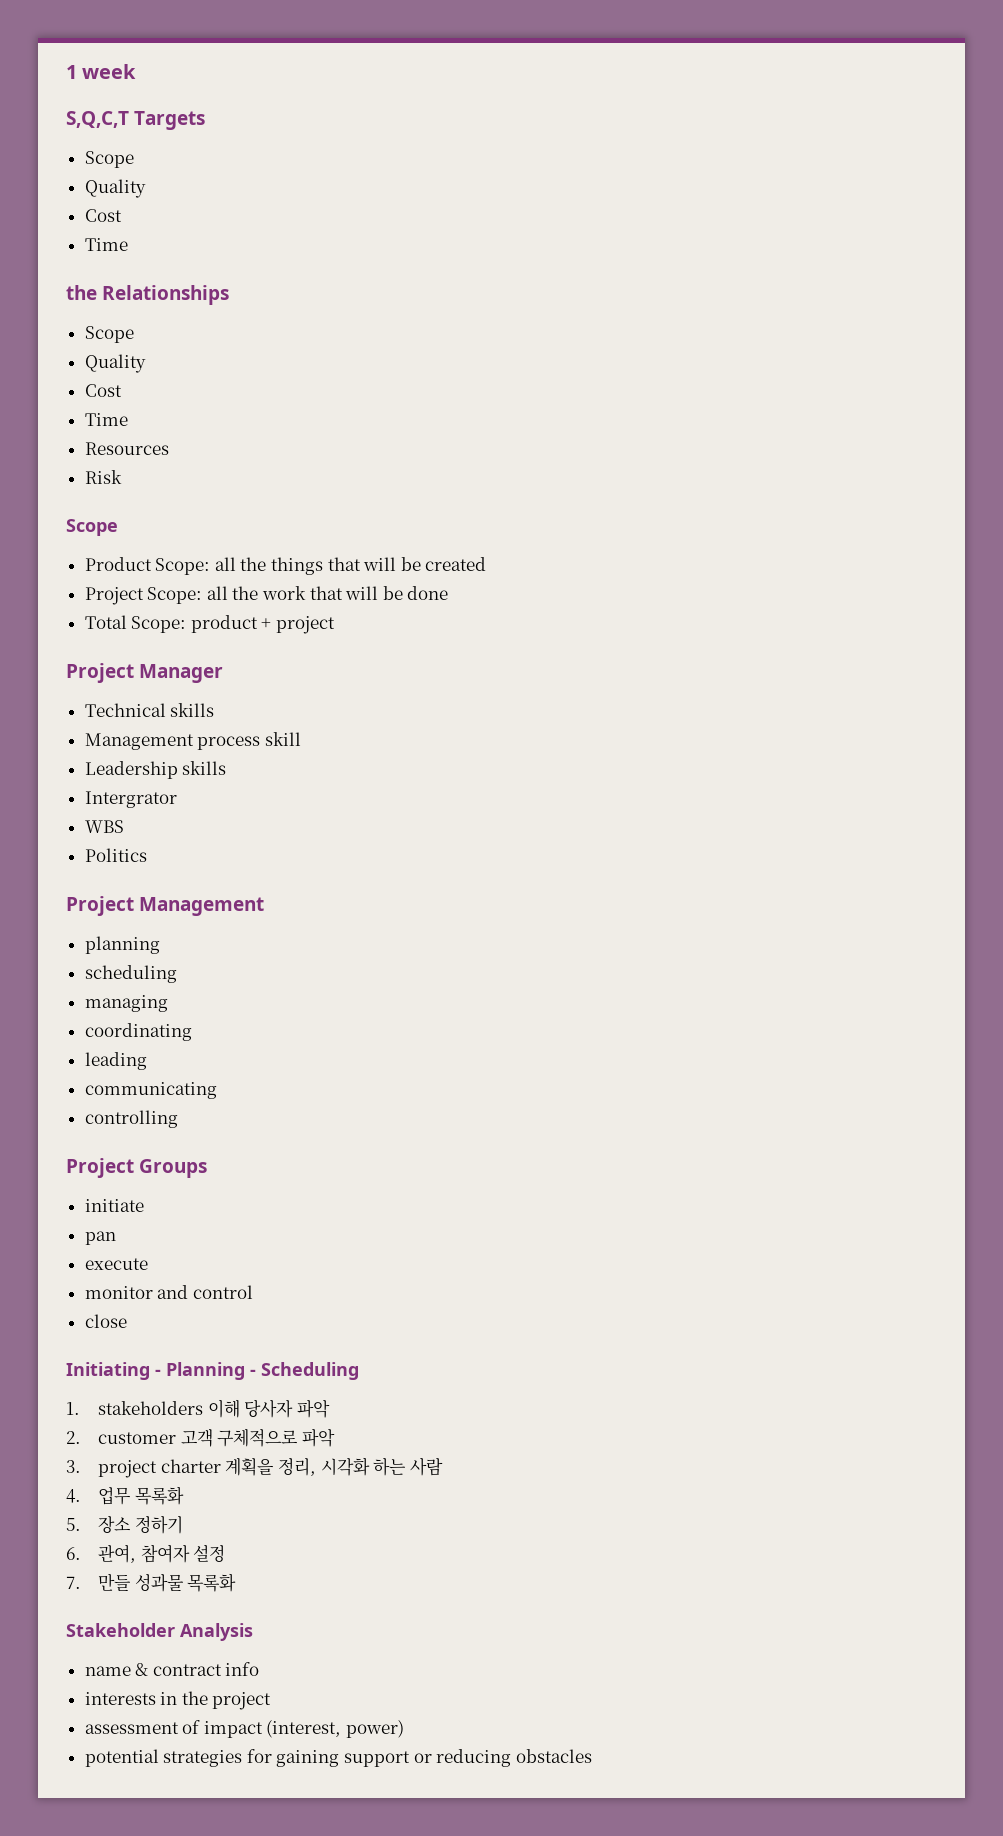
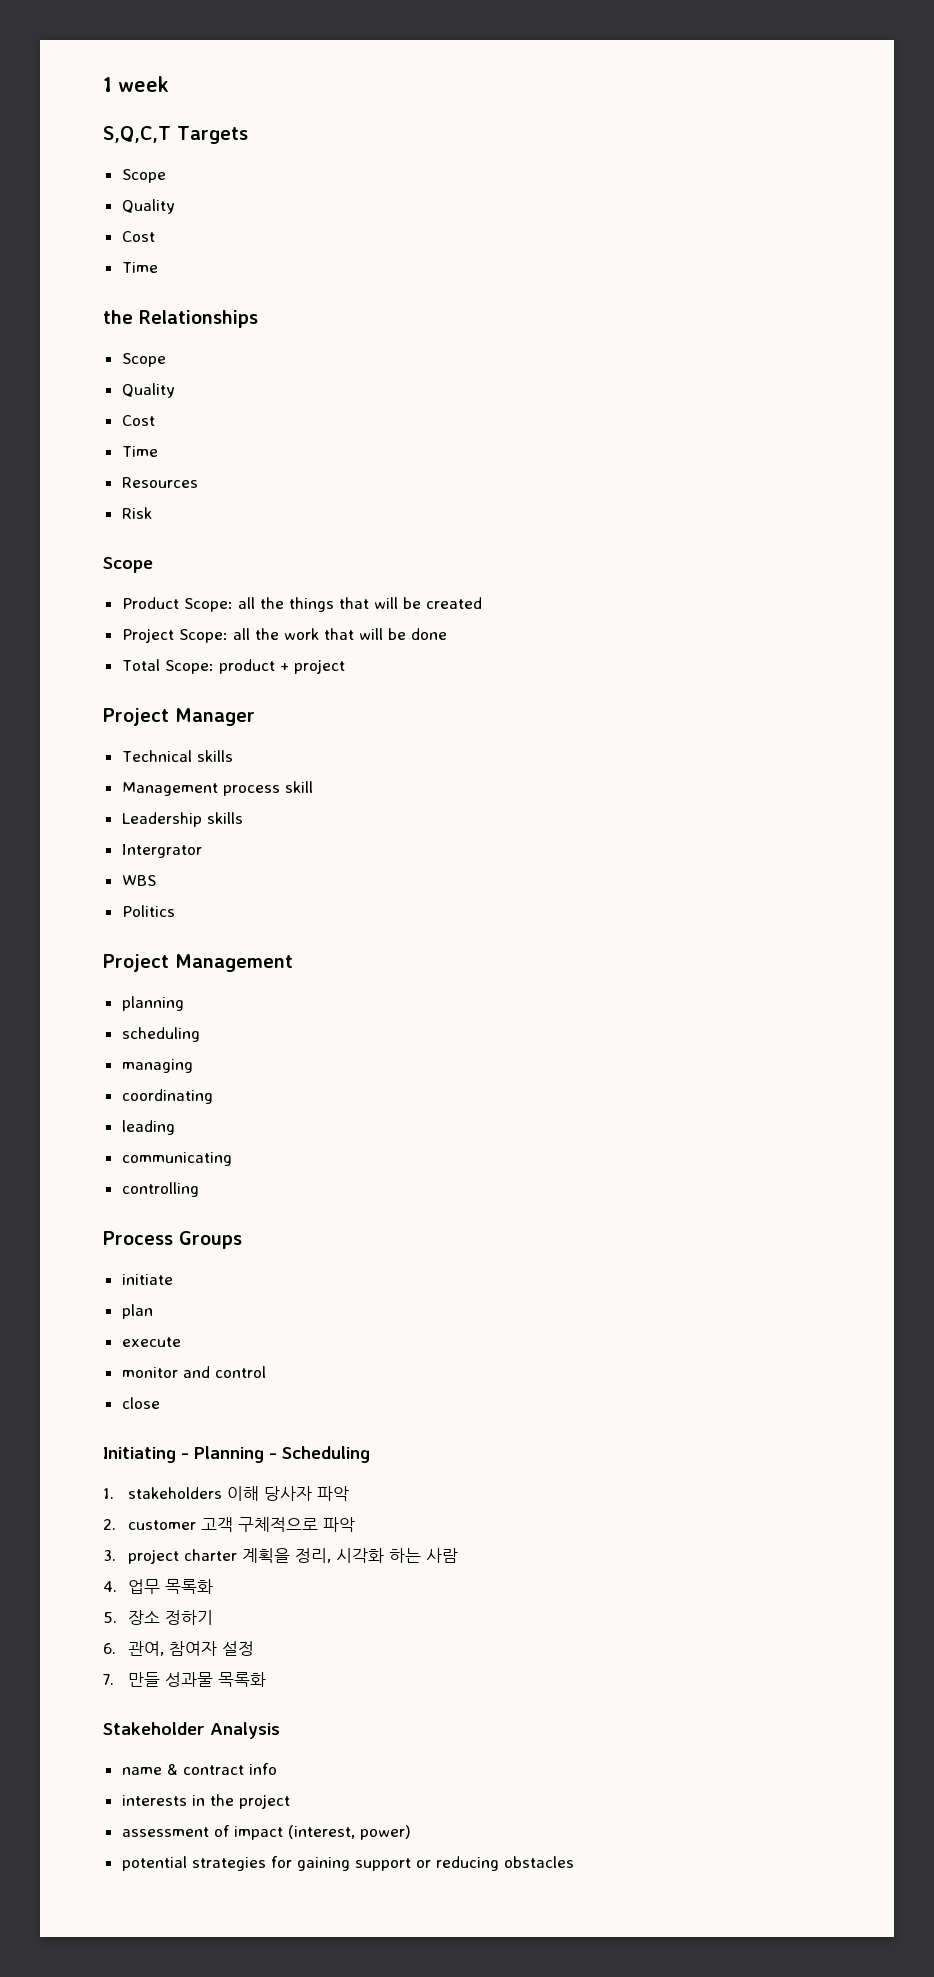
[66,1158,134,1178] Project -> [103,1231,173,1245] Process
[84,1231,116,1245] pan -> [121,1304,153,1319] plan

